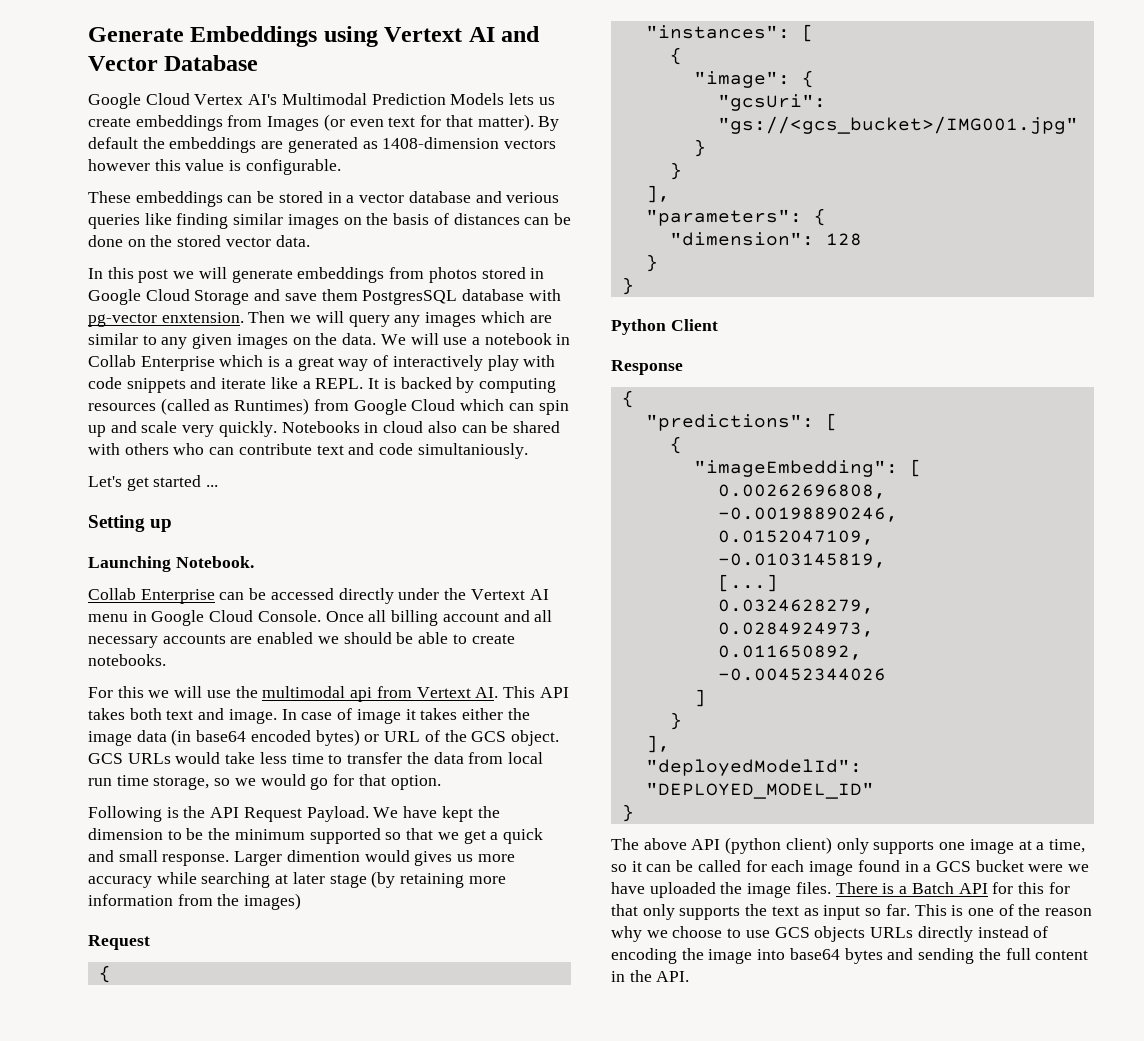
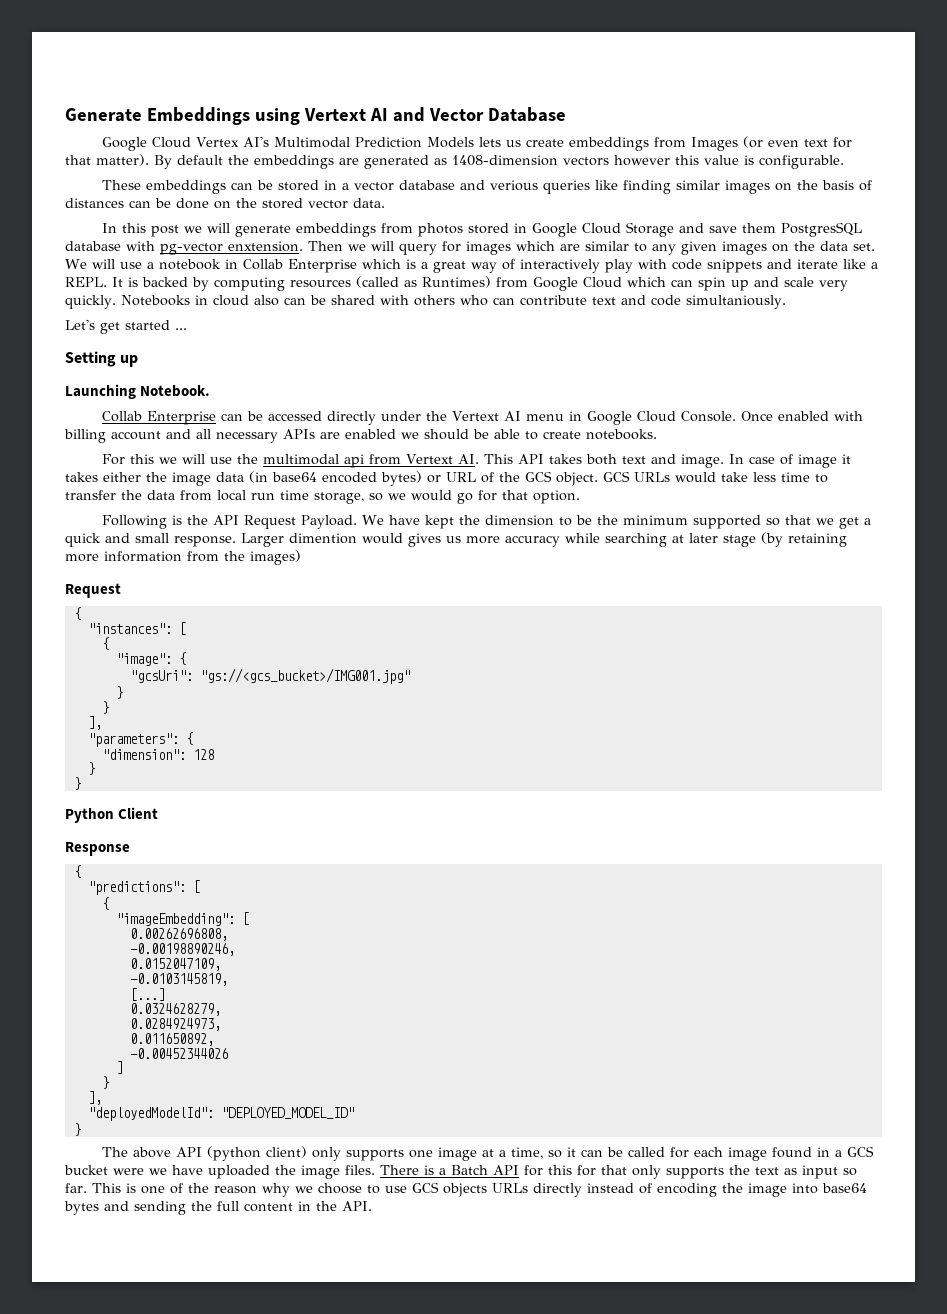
[394,315,421,327] any -> [442,241,461,252] for
[342,333,377,345] data. -> [820,241,875,251] data set.
[368,610,387,622] all -> [777,411,863,421] enabled with
[162,634,226,644] accounts -> [283,429,315,439] APIs

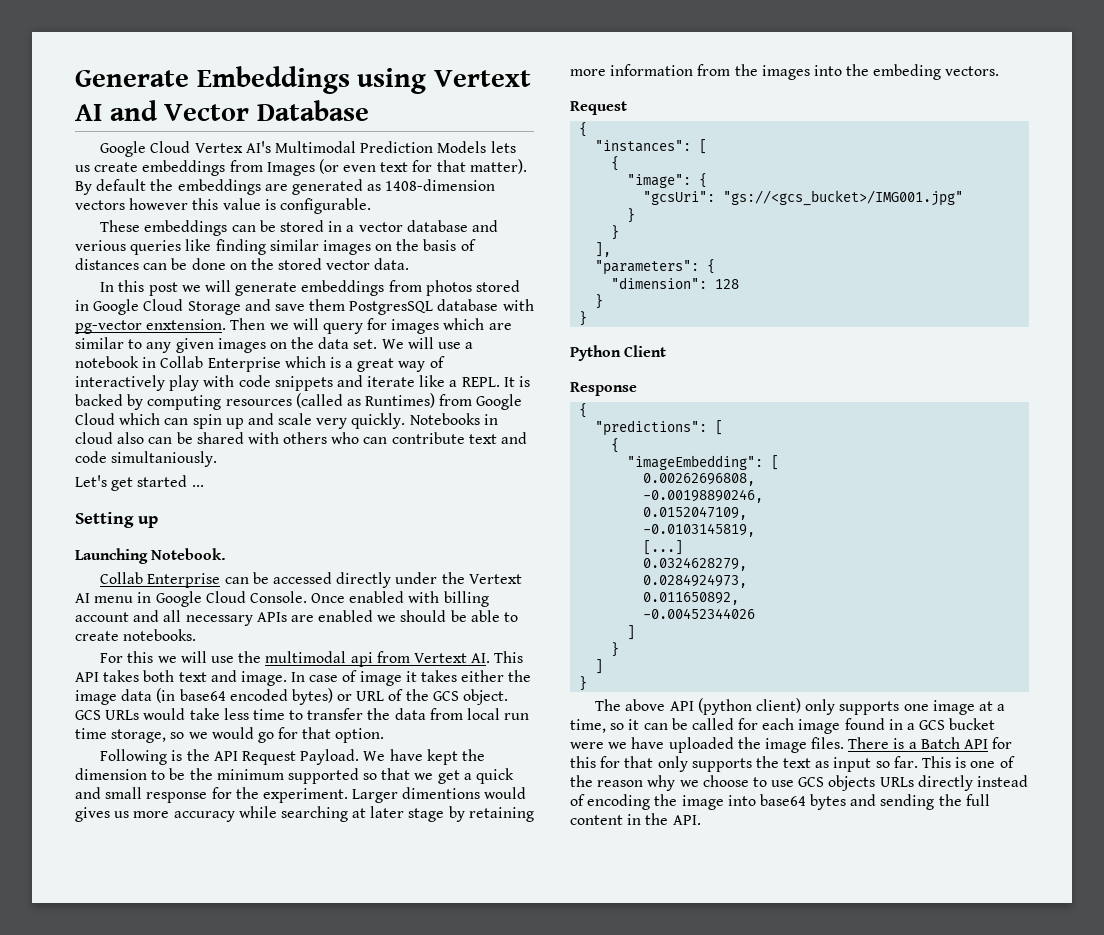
[174,533,357,547] response. Larger dimention -> [146,787,481,803] response for the experiment. Larger dimentions
[761,532,783,547] (by -> [448,806,465,822] by
[250,550,301,565] images) -> [761,64,1000,80] images into the embeding vectors.
[87,1091,102,1105] [87,1107,354,1121] ], // "deployedModelId": "DEPLOYED_MODEL_ID" -> [595,659,604,674] ]

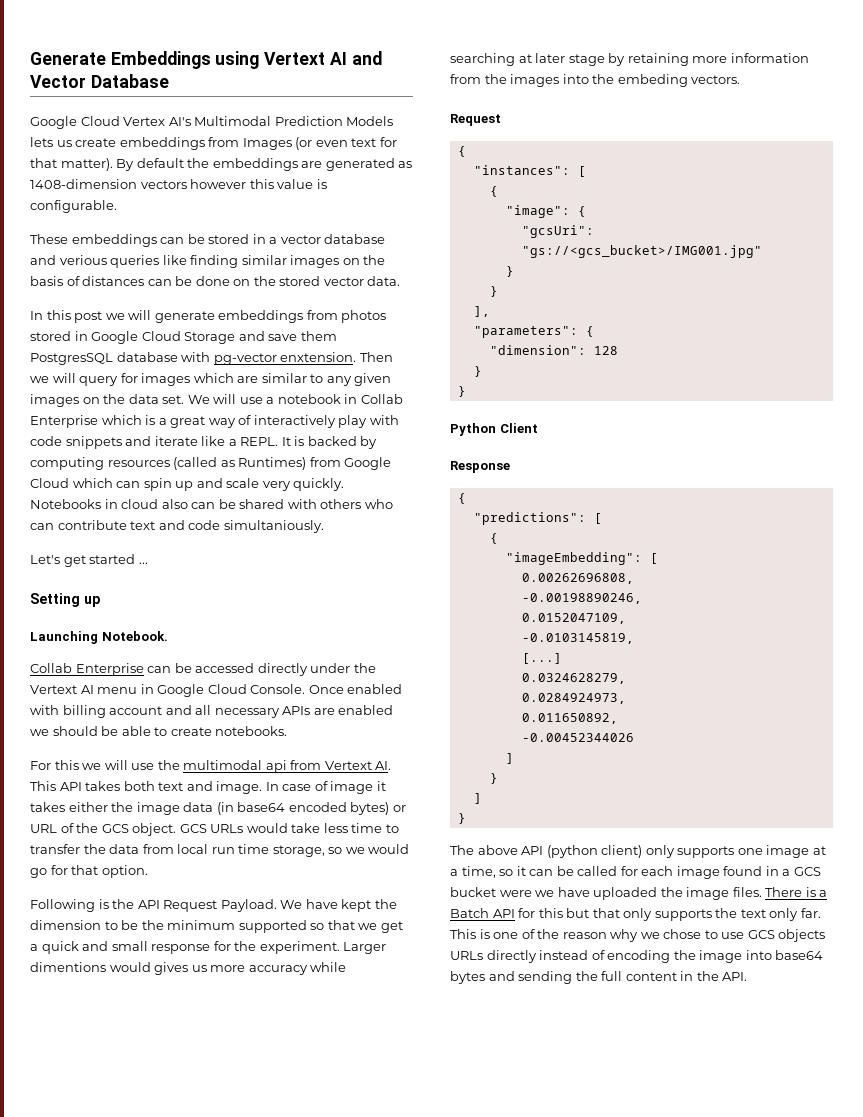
[600,756,621,768] for -> [566,908,590,918] but
[815,757,890,772] as input so -> [769,908,799,921] only
[702,775,749,787] choose -> [663,929,702,939] chose

